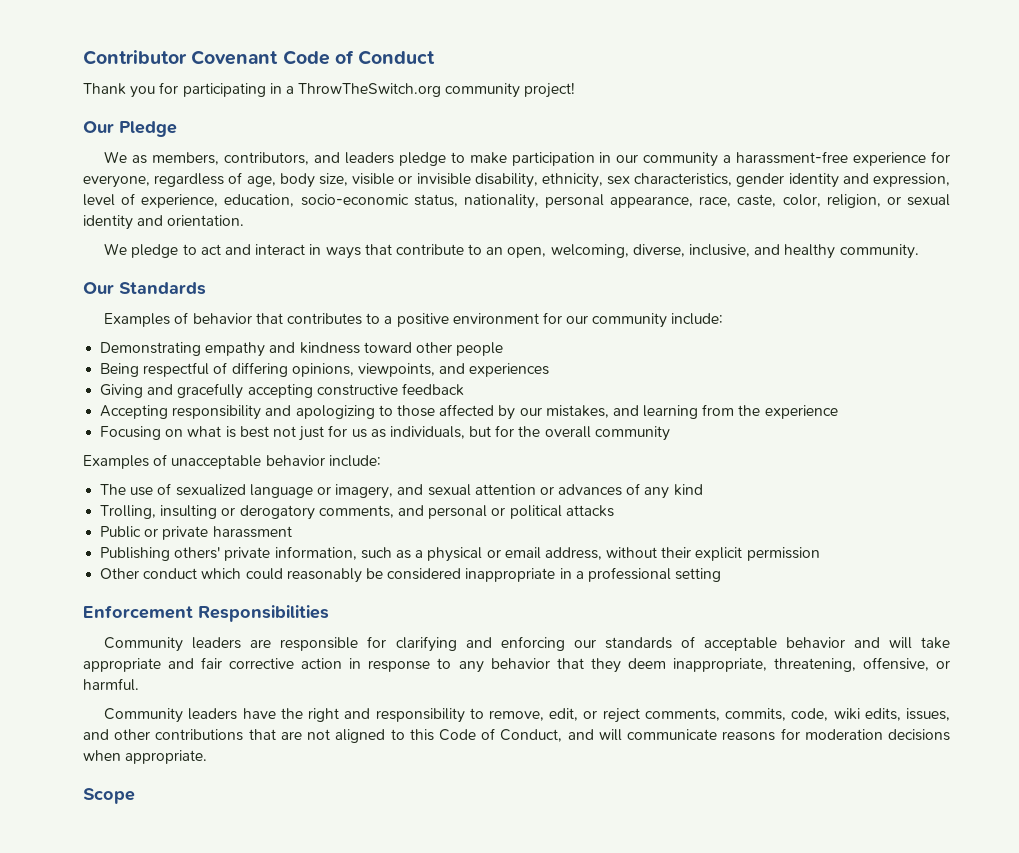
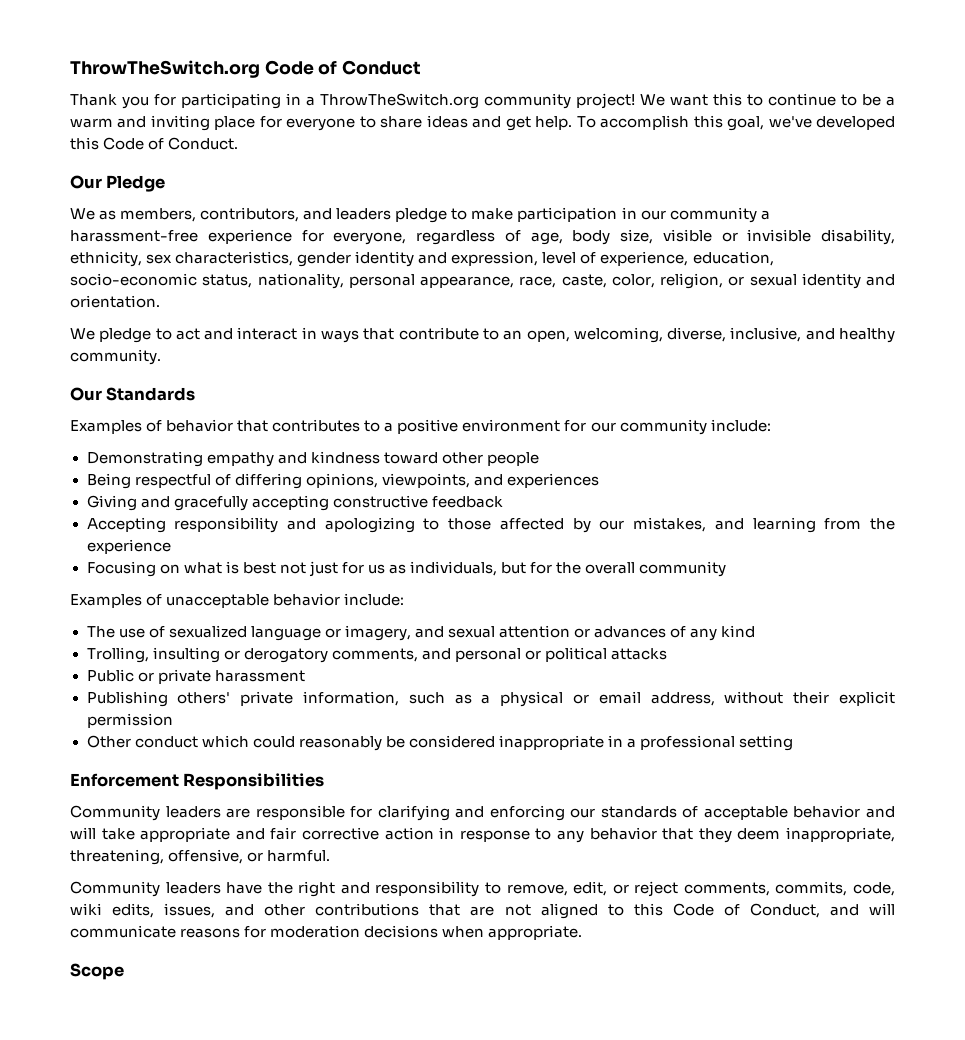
[83,50,279,65] Contributor Covenant -> [70,60,260,78] ThrowTheSwitch.org
(576, 90) none -> [640,93,895,106] [70,115,896,131] [70,137,239,150] We want this to continue to be a warm and inviting place for everyone to share ideas and get help. To accomplish this goal, we've developed this Code of Conduct.

